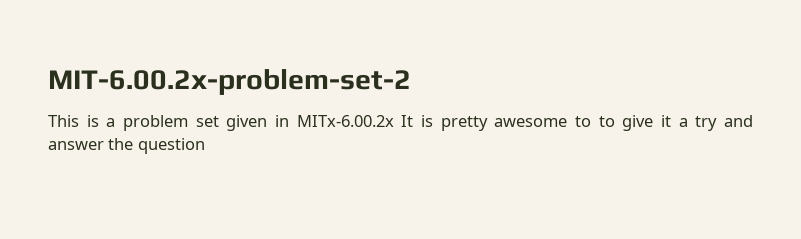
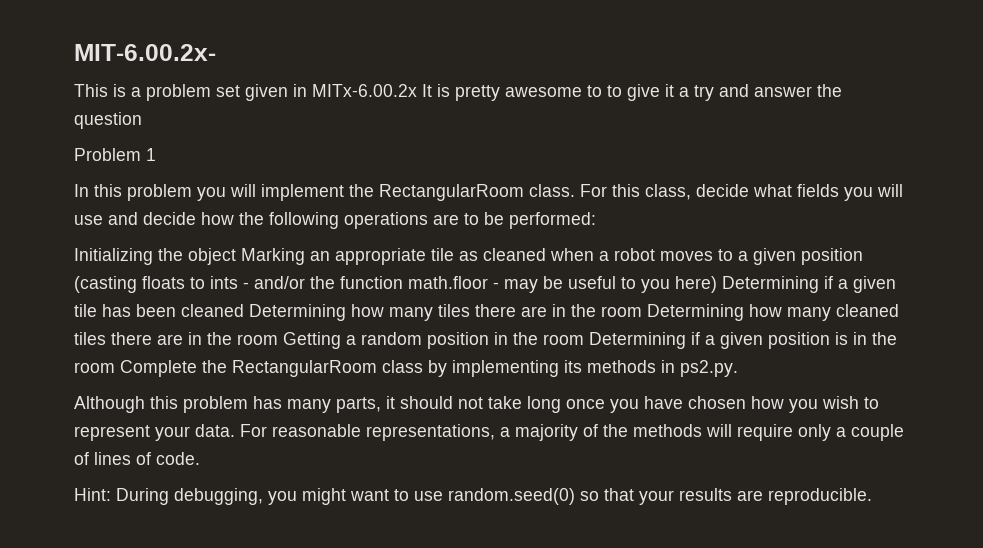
[48,69,411,95] MIT-6.00.2x-problem-set-2 -> [74,44,216,61] MIT-6.00.2x-
(205, 146) none -> [74,148,156,161] [74,184,903,201] [74,212,596,229] [74,248,863,265] [74,276,896,293] [74,304,899,321] [74,332,897,349] [74,360,738,377] [74,396,879,413] [74,424,904,441] [74,452,200,465] [74,488,872,505] // Problem 1 // In this problem you will implement the RectangularRoom class. For this class, decide what fields you will use and decide how the following operations are to be performed: // Initializing the object Marking an appropriate tile as cleaned when a robot moves to a given position (casting floats to ints - and/or the function math.floor - may be useful to you here) Determining if a given tile has been cleaned Determining how many tiles there are in the room Determining how many cleaned tiles there are in the room Getting a random position in the room Determining if a given position is in the room Complete the RectangularRoom class by implementing its methods in ps2.py. // Although this problem has many parts, it should not take long once you have chosen how you wish to represent your data. For reasonable representations, a majority of the methods will require only a couple of lines of code. // Hint: During debugging, you might want to use random.seed(0) so that your results are reproducible.

